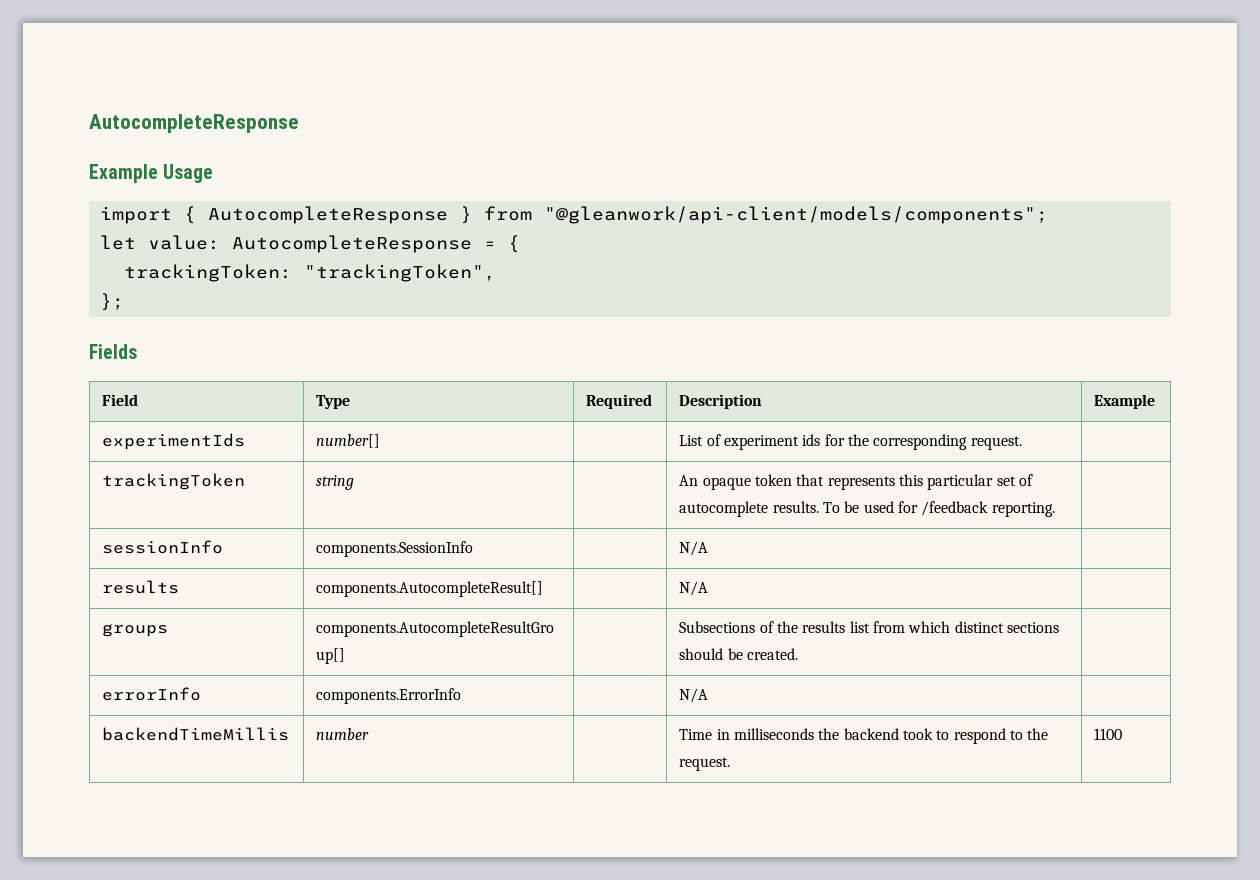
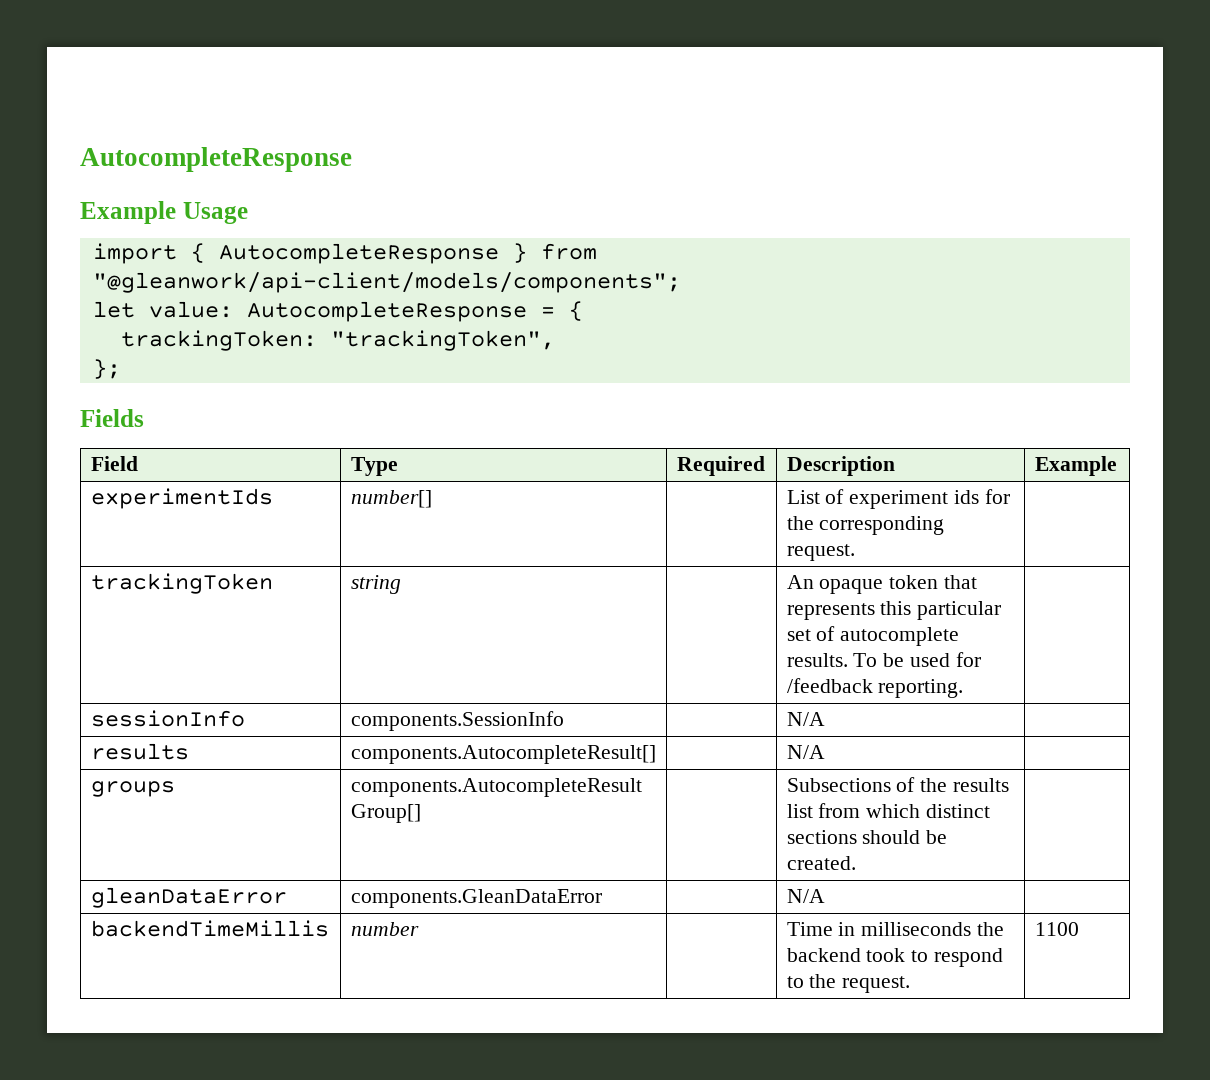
[102,687,202,701] [316,688,462,704] errorInfo | components.ErrorInfo -> [90,887,287,908] [350,889,602,908] gleanDataError | components.GleanDataError

